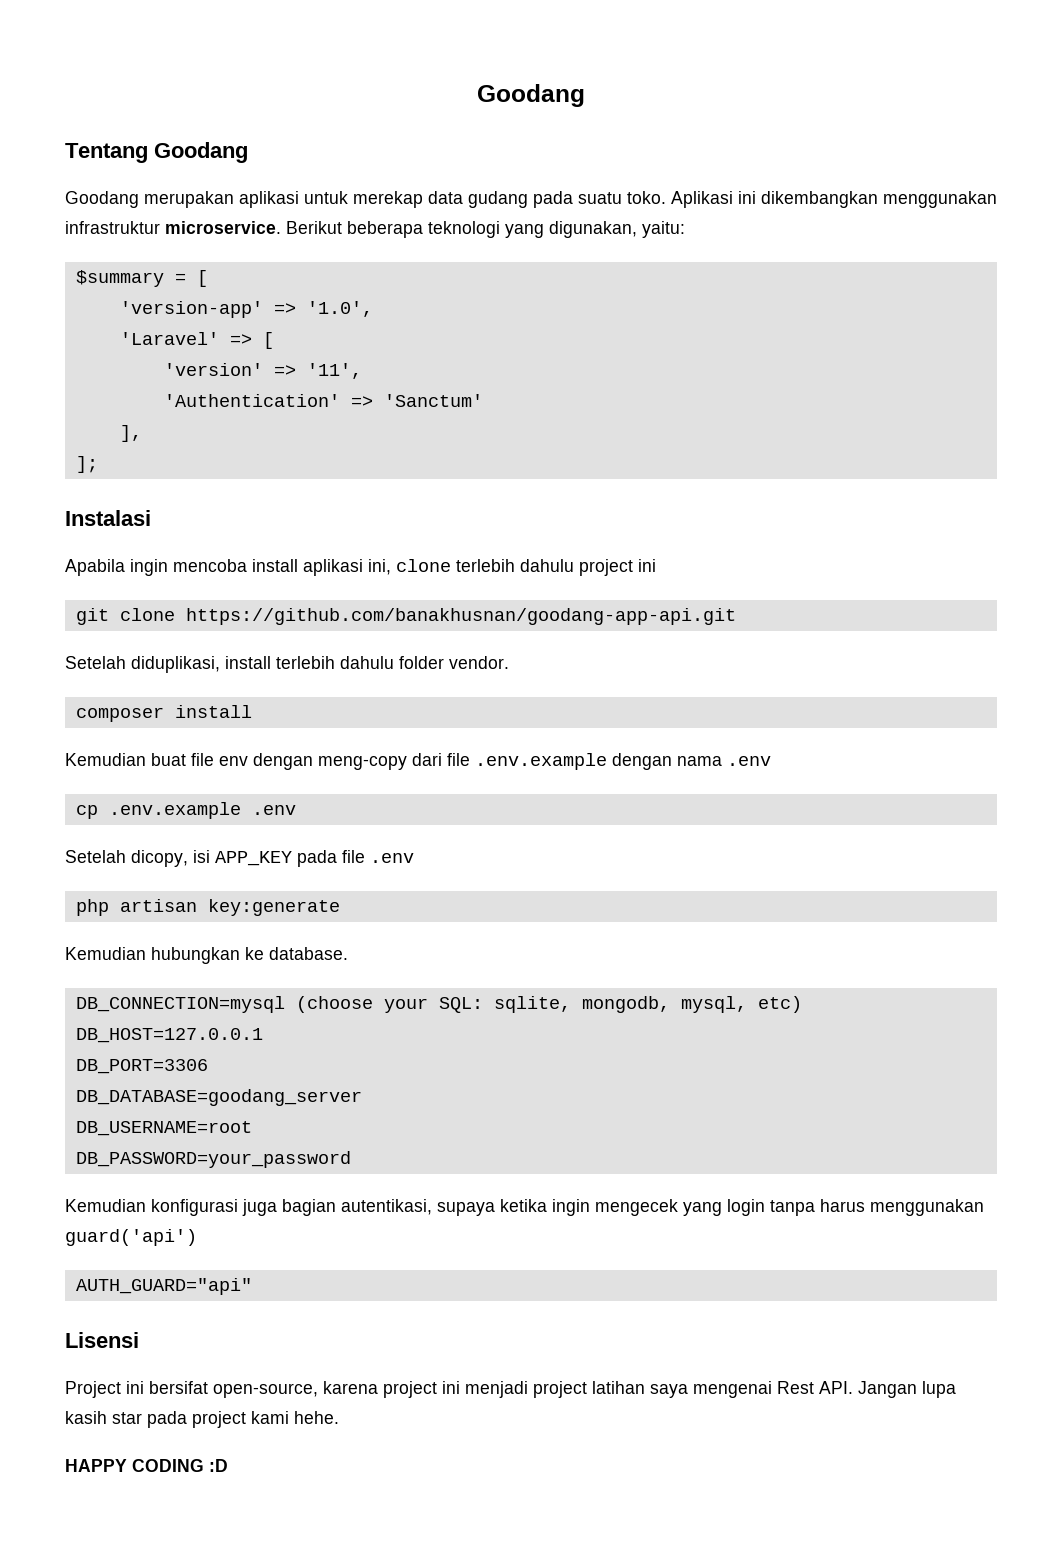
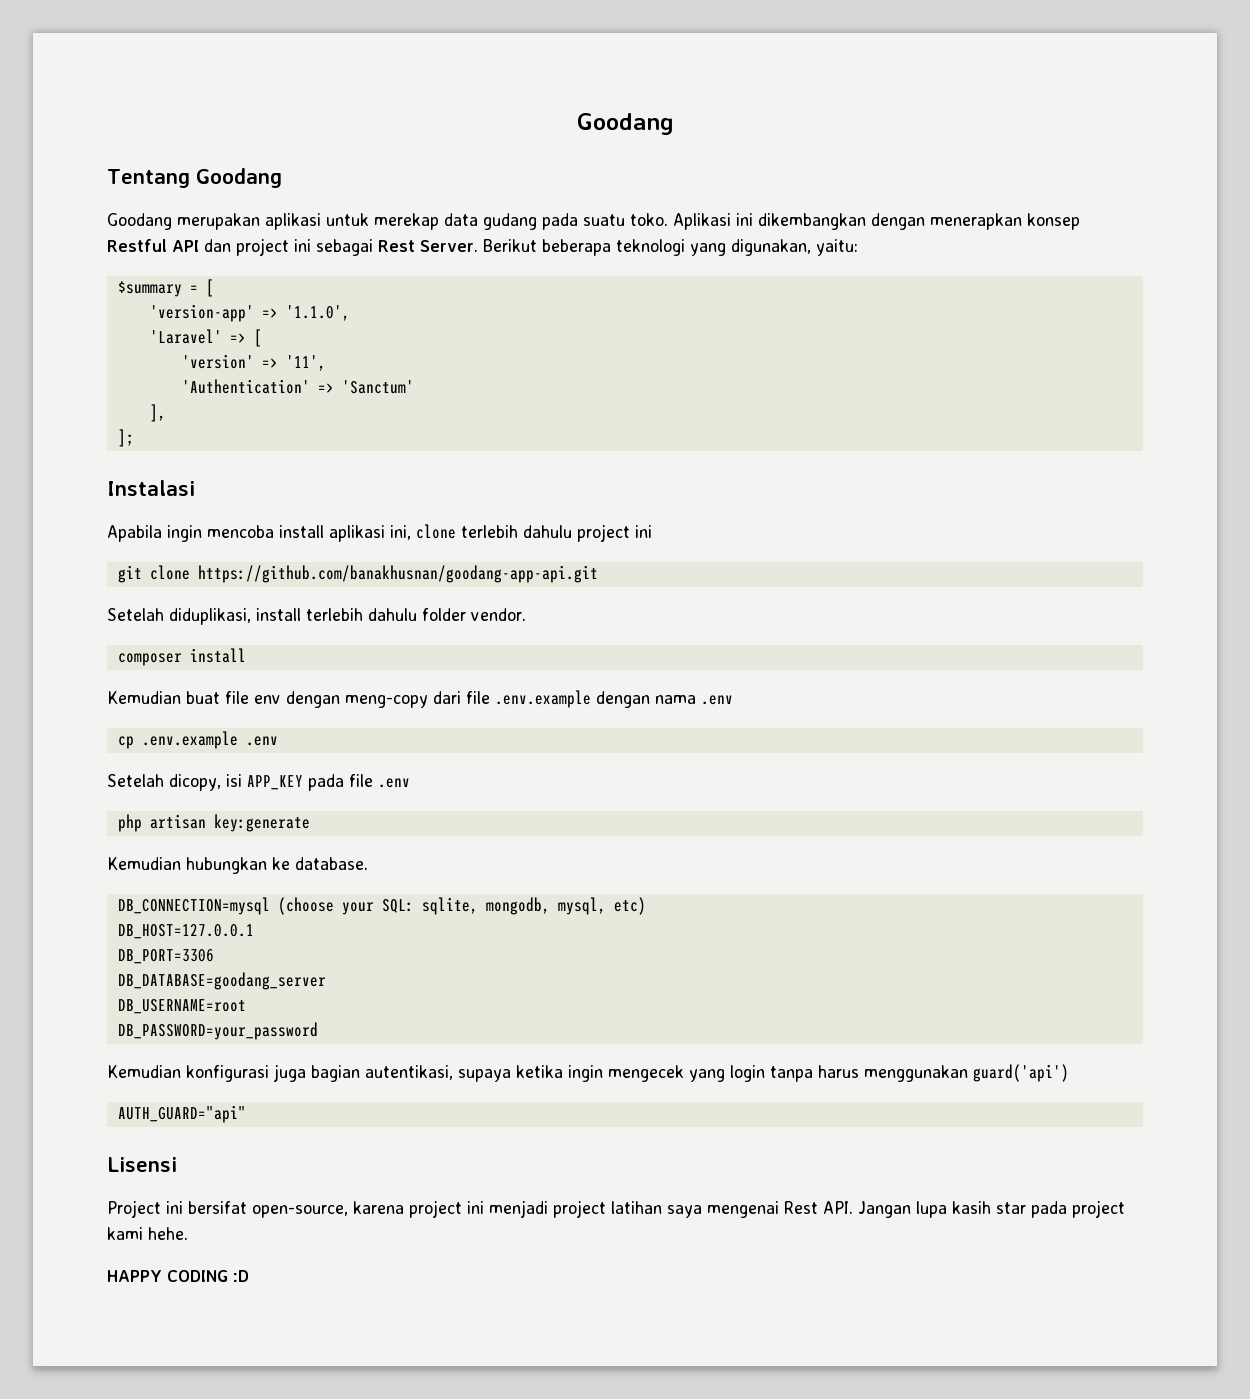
[883,191,997,208] [65,221,281,234] menggunakan infrastruktur microservice. -> [871,213,1080,230] [107,238,478,256] dengan menerapkan konsep Restful API dan project ini sebagai Rest Server.
[306,301,373,317] '1.0', -> [285,305,350,321] '1.1.0',

